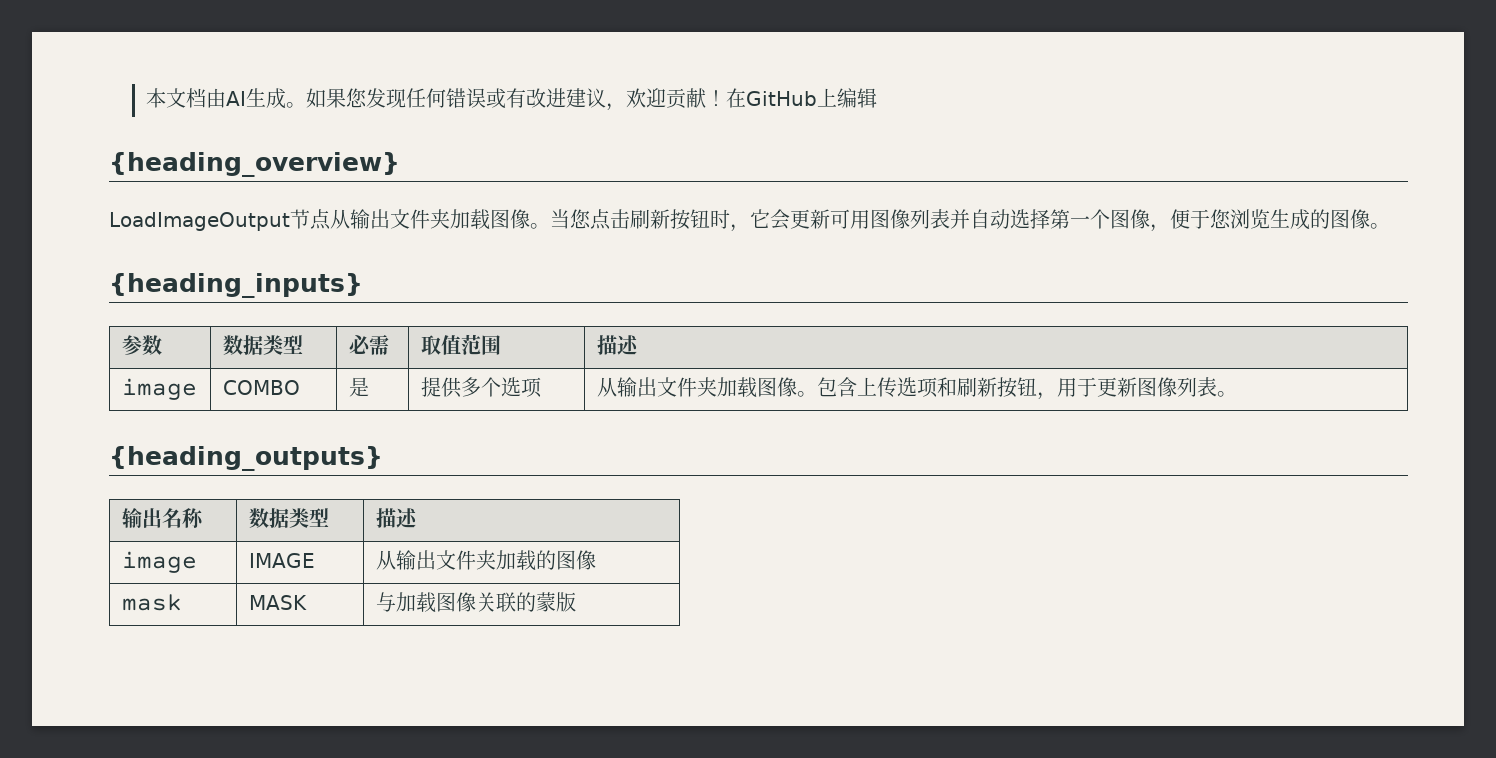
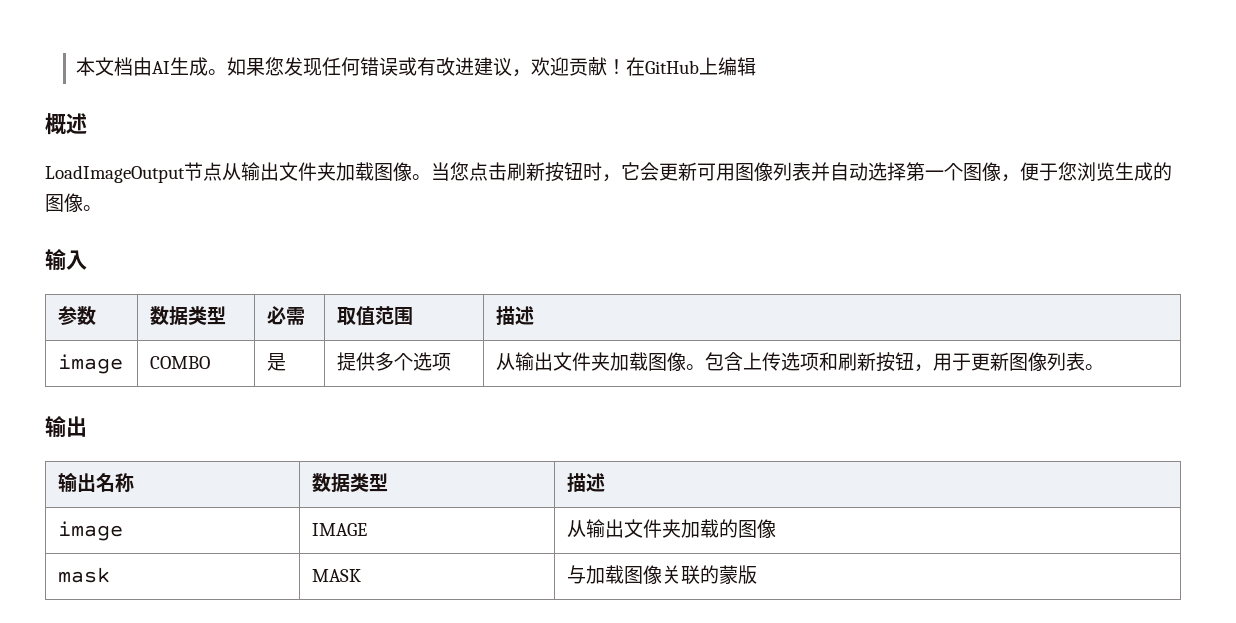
[109,152,400,177] {heading_overview} -> [45,113,87,135] 概述
[109,273,363,298] {heading_inputs} -> [45,249,87,270] 输入
[109,446,383,471] {heading_outputs} -> [45,416,87,437] 输出

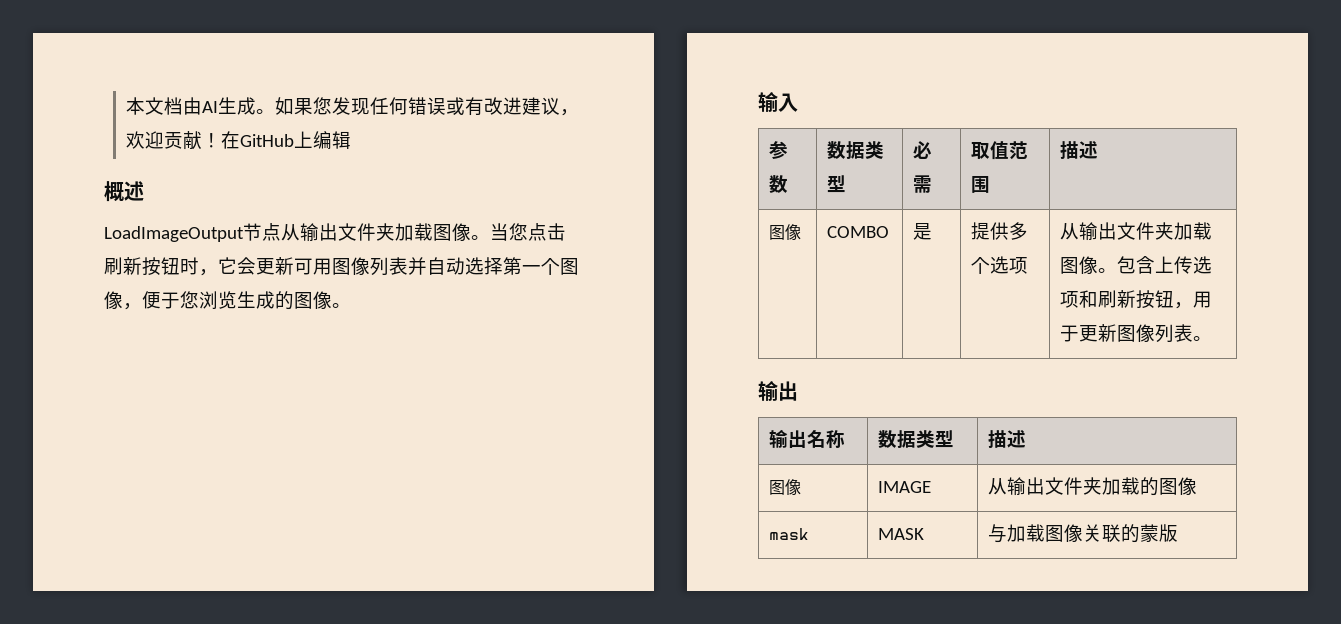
[58,354,124,374] image -> [768,224,801,240] 图像
[58,521,124,541] image -> [768,479,801,495] 图像

